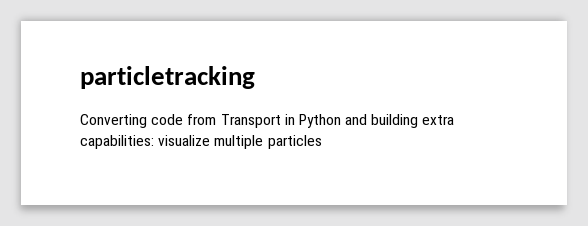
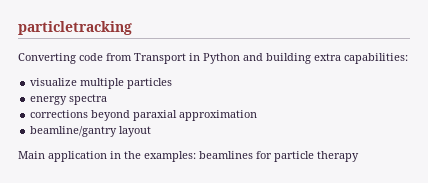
(154, 142) none -> (408, 58) //
(322, 142) none -> [30,94,108,105] [30,110,258,121] [30,126,152,137] [18,151,359,162] // energy spectra // corrections beyond paraxial approximation // beamline/gantry layout // Main application in the examples: beamlines for particle therapy

